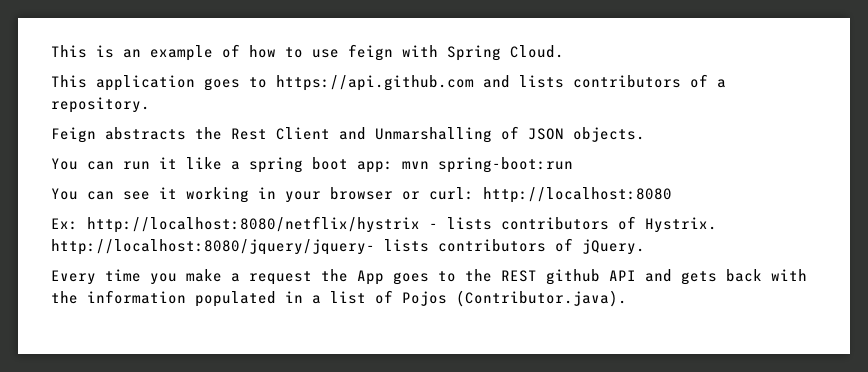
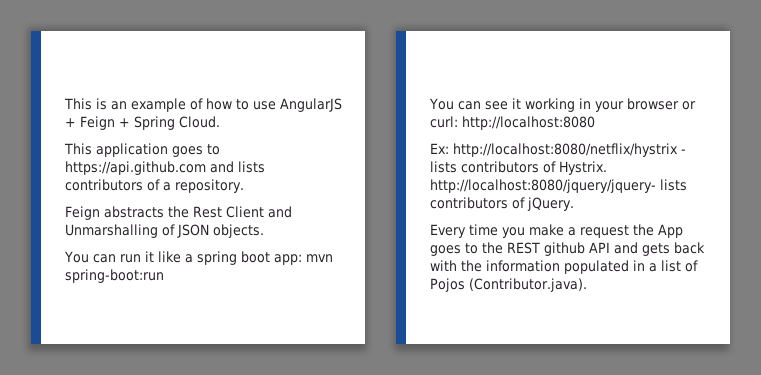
[348,44,438,61] feign with -> [280,98,342,112] [65,116,130,130] AngularJS + Feign +

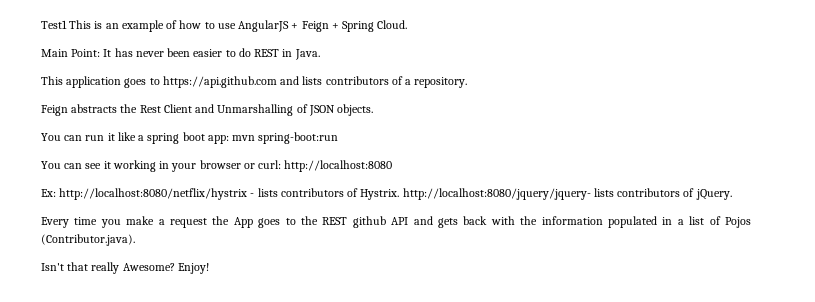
(64, 104) none -> [41,20,67,29] Test1
(220, 122) none -> [41,48,320,60] // Main Point: It has never been easier to do REST in Java.
(587, 285) none -> [41,262,209,274] // Isn't that really Awesome? Enjoy!

